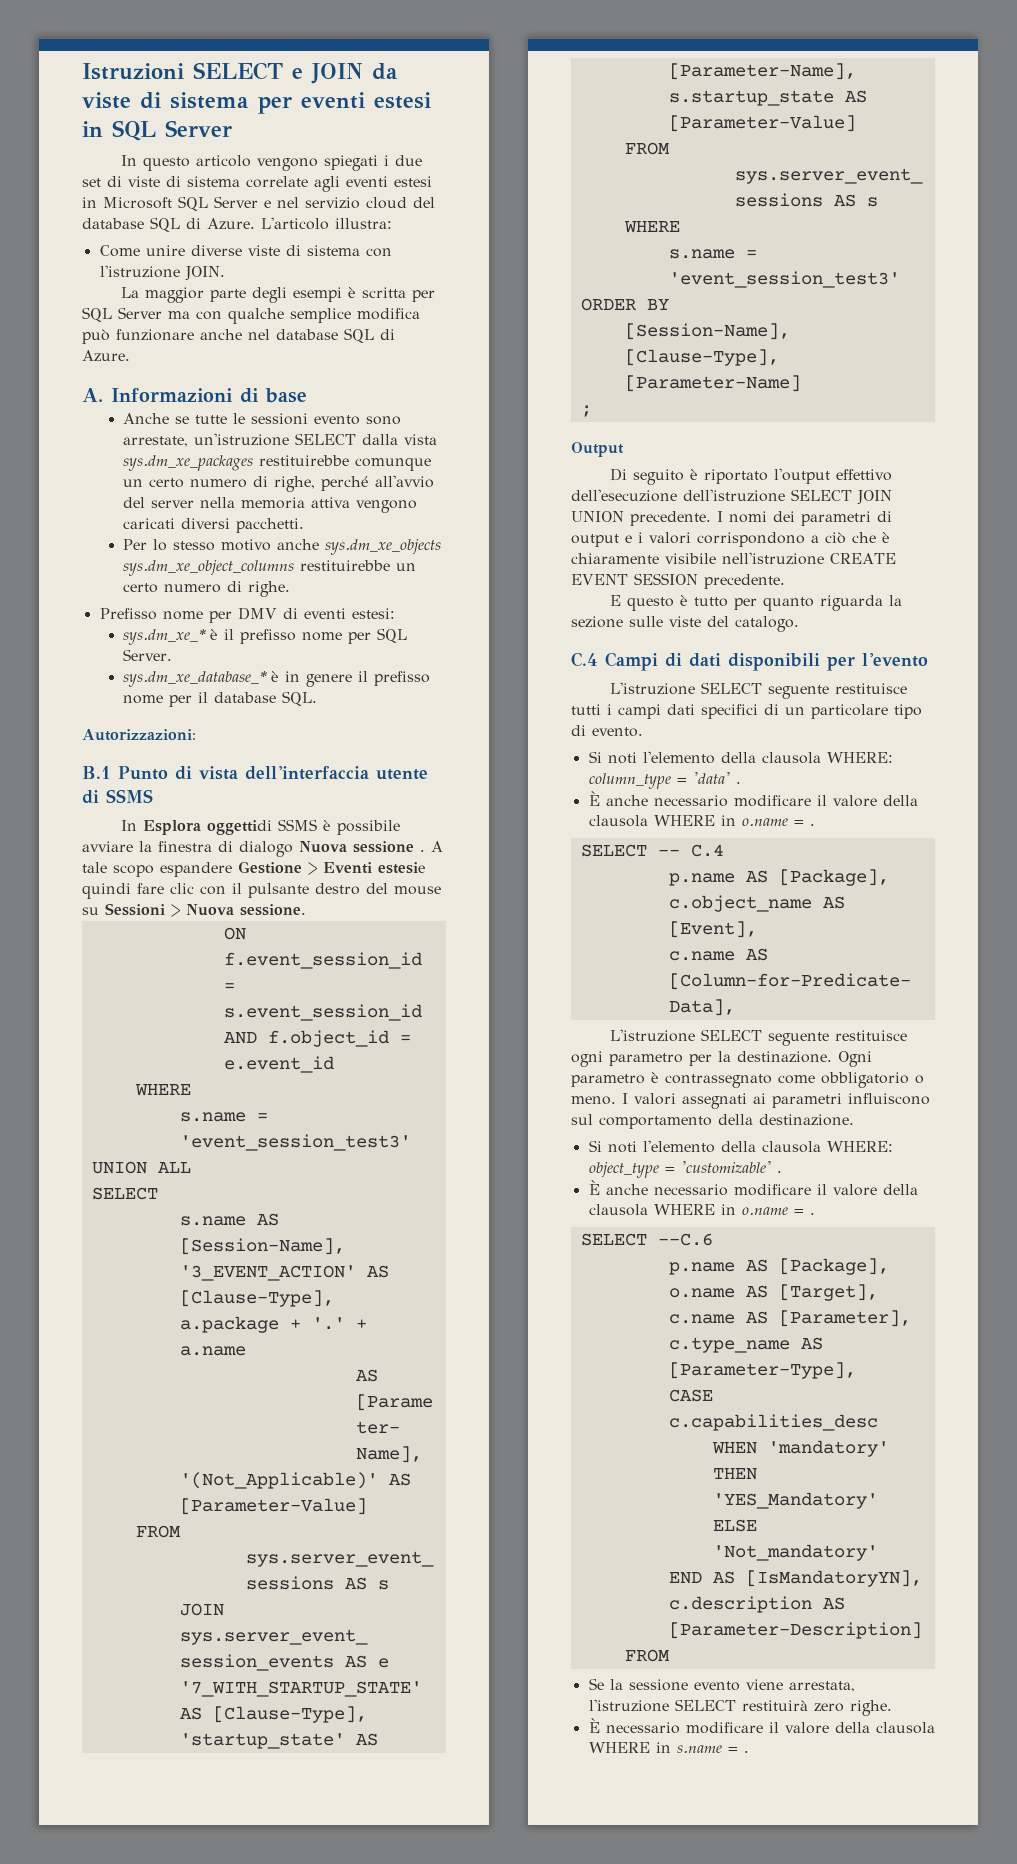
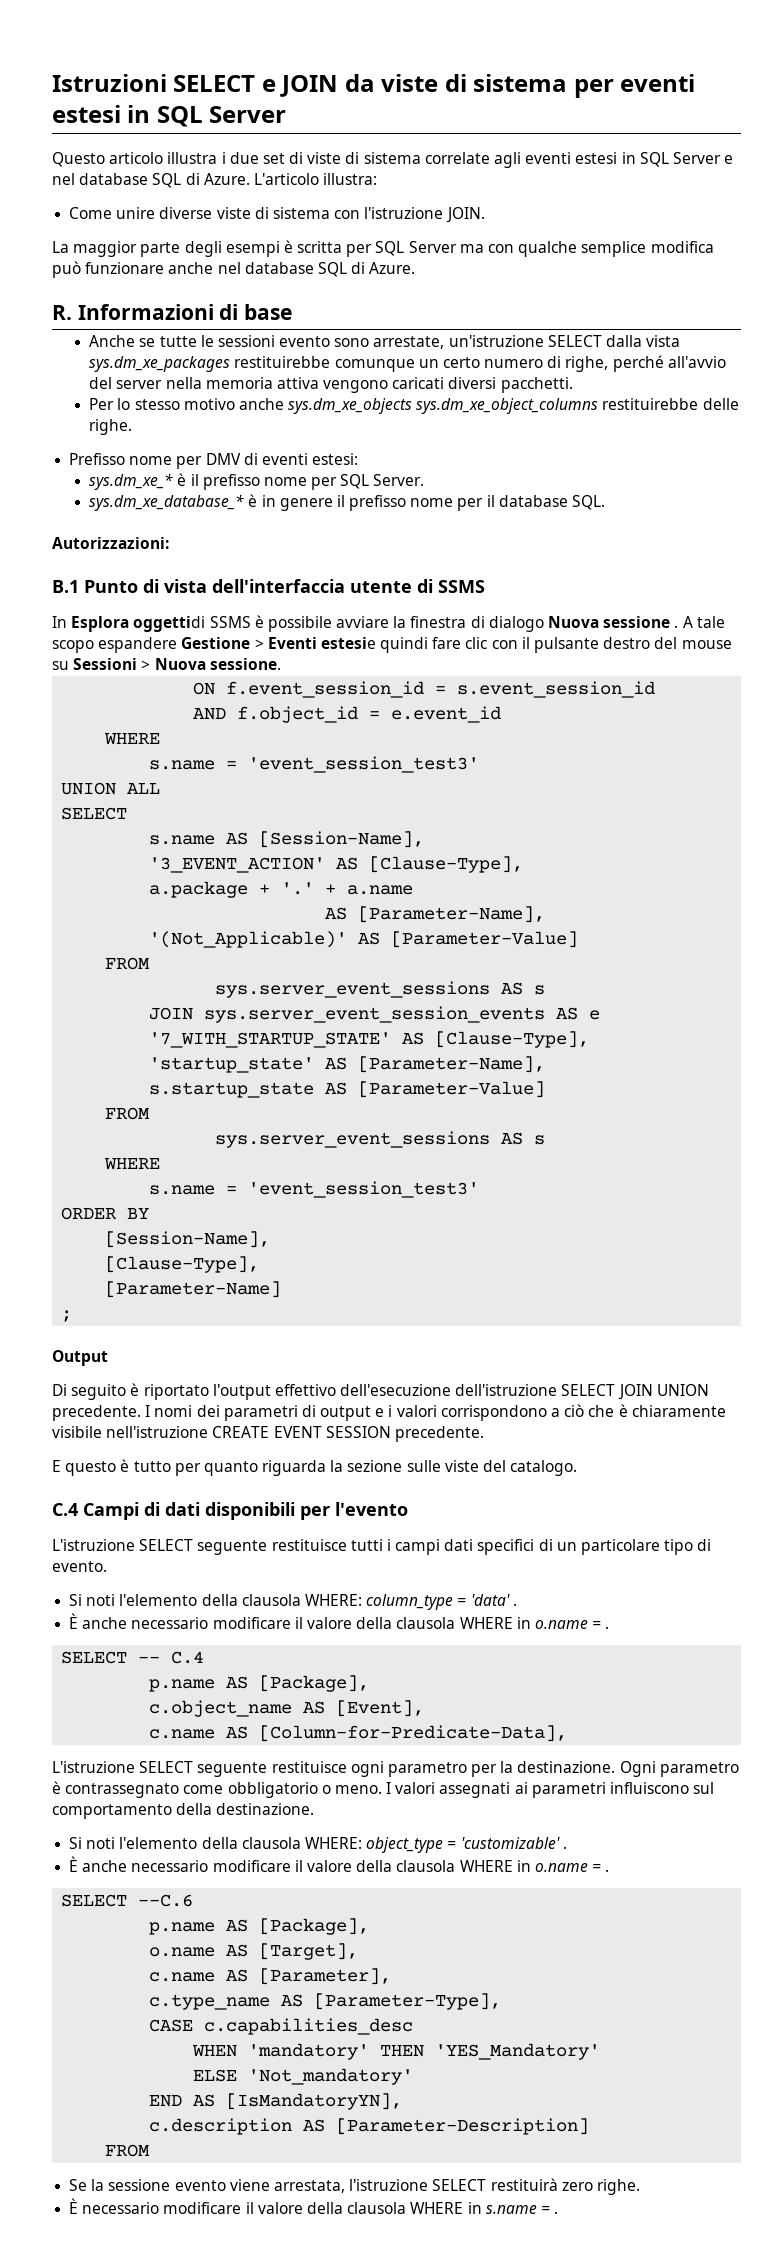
[121,155,379,171] In questo articolo vengono spiegati -> [52,152,218,167] Questo articolo illustra
[103,197,172,209] Microsoft -> (636, 158) none
[305,197,435,209] servizio cloud del -> (75, 179) none
[82,388,103,402] A. -> [52,305,72,320] R.
[395,563,416,571] [122,581,242,593] un certo numero di -> [702,398,739,410] delle

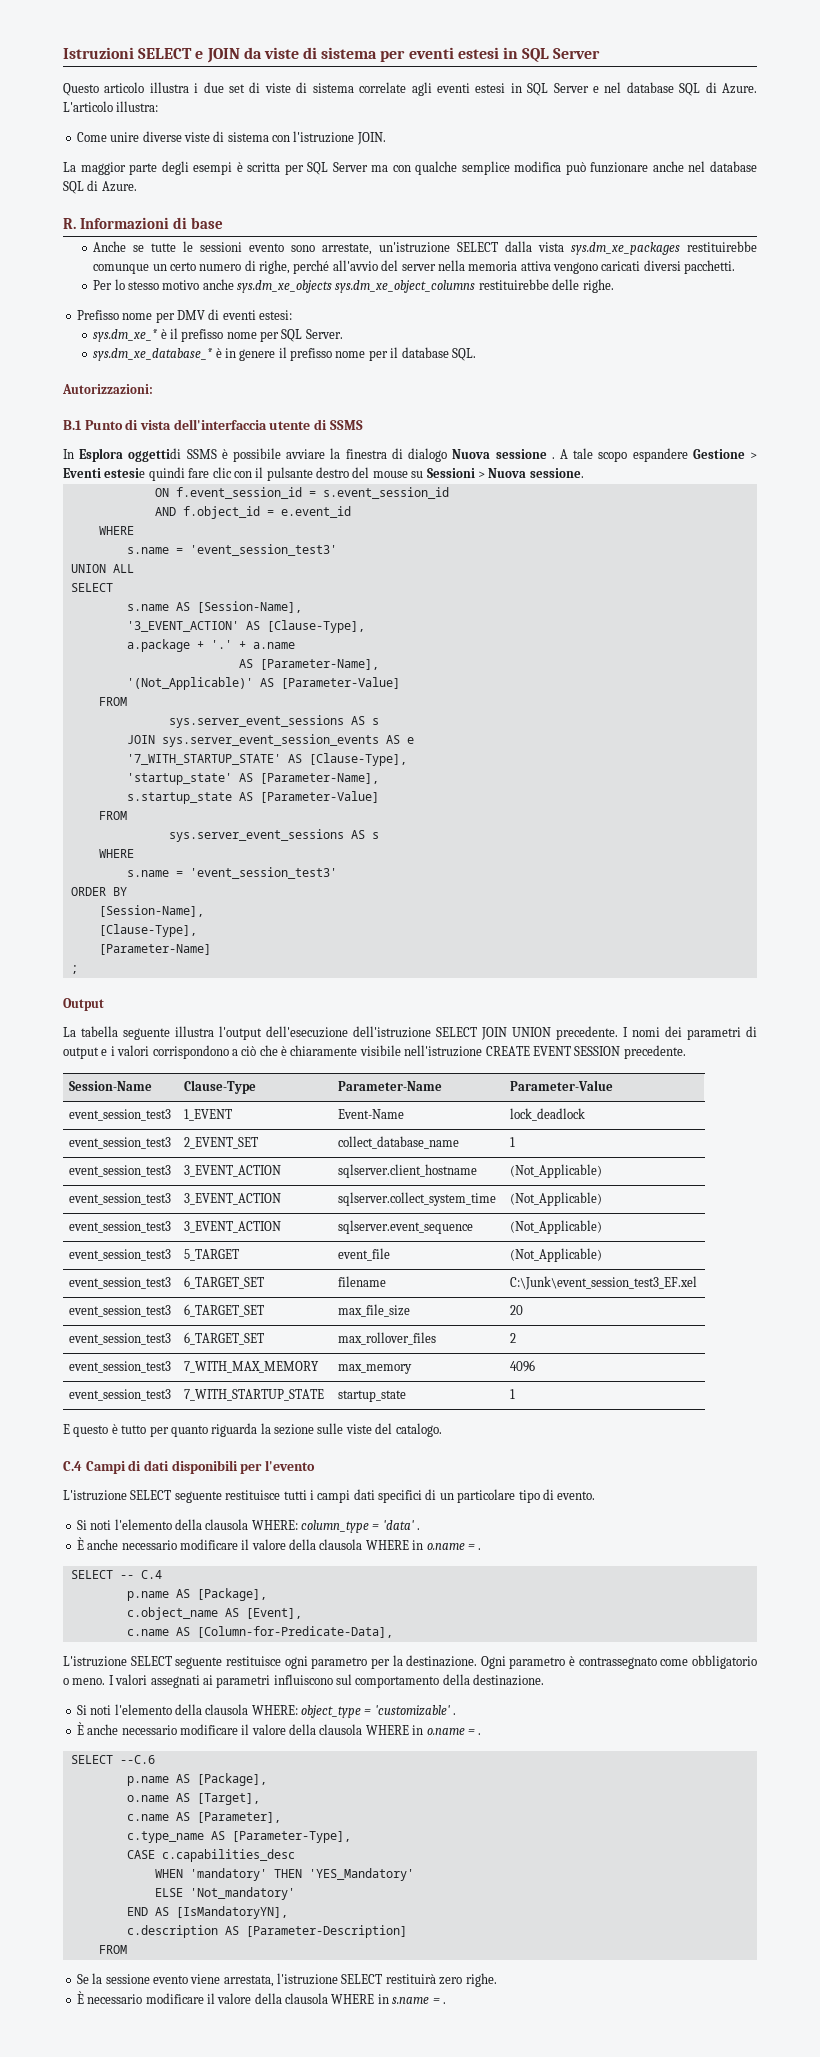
[52,1383,336,1400] Di seguito è riportato l'output effettivo -> [63,1026,262,1040] La tabella seguente illustra l'output
(484, 1434) none -> [69,1081,153,1091] [184,1080,257,1094] [338,1081,443,1091] [510,1080,614,1091] [69,1109,172,1121] [184,1109,233,1121] [338,1109,405,1119] [510,1108,586,1121] [69,1137,172,1149] [184,1137,259,1149] [338,1136,460,1149] [510,1137,516,1147] [69,1165,172,1177] [184,1165,282,1177] [338,1164,478,1178] [510,1164,603,1178] [69,1193,172,1205] [184,1193,282,1205] [338,1192,497,1206] [510,1192,603,1206] [69,1221,172,1233] [184,1221,282,1233] [338,1220,474,1234] [510,1220,603,1234] [69,1249,172,1261] [184,1249,240,1261] [338,1248,391,1261] [510,1248,603,1262] [69,1277,172,1289] [184,1276,265,1289] [338,1276,387,1287] [510,1276,698,1290] [69,1305,172,1317] [184,1304,265,1317] [338,1304,411,1317] [510,1305,524,1315] [69,1333,172,1345] [184,1332,265,1345] [338,1332,437,1345] [510,1333,517,1343] [69,1361,172,1373] [184,1361,320,1373] [338,1364,413,1374] [510,1360,536,1372] [69,1389,172,1401] [184,1389,325,1401] [338,1390,407,1402] [510,1389,516,1399] // Session-Name | Clause-Type | Parameter-Name | Parameter-Value // event_session_test3 | 1_EVENT | Event-Name | lock_deadlock // event_session_test3 | 2_EVENT_SET | collect_database_name | 1 // event_session_test3 | 3_EVENT_ACTION | sqlserver.client_hostname | (Not_Applicable) // event_session_test3 | 3_EVENT_ACTION | sqlserver.collect_system_time | (Not_Applicable) // event_session_test3 | 3_EVENT_ACTION | sqlserver.event_sequence | (Not_Applicable) // event_session_test3 | 5_TARGET | event_file | (Not_Applicable) // event_session_test3 | 6_TARGET_SET | filename | C:\Junk\event_session_test3_EF.xel // event_session_test3 | 6_TARGET_SET | max_file_size | 20 // event_session_test3 | 6_TARGET_SET | max_rollover_files | 2 // event_session_test3 | 7_WITH_MAX_MEMORY | max_memory | 4096 // event_session_test3 | 7_WITH_STARTUP_STATE | startup_state | 1

